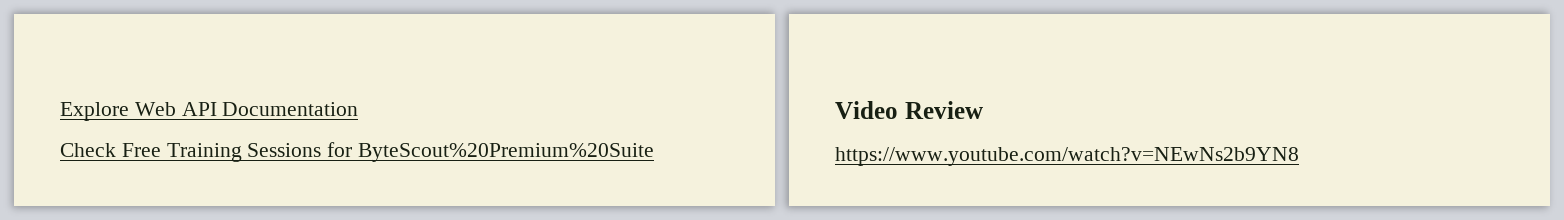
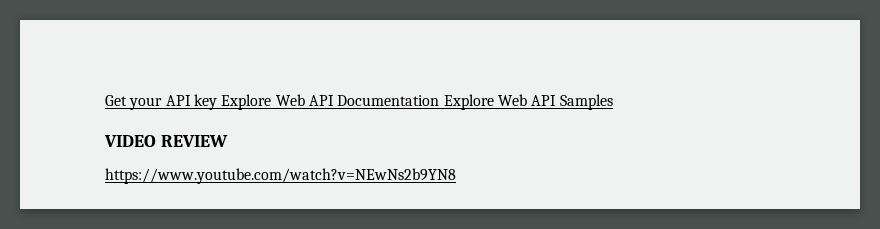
(60, 111) none -> [105,94,217,110] Get your API key
[60,142,655,162] [835,101,983,119] // Check Free Training Sessions for ByteScout%20Premium%20Suite // Video Review -> [443,94,613,110] [104,135,228,147] Explore Web API Samples // VIDEO REVIEW

